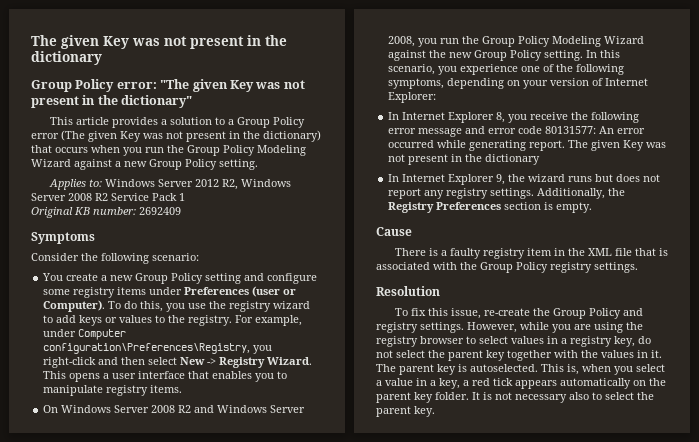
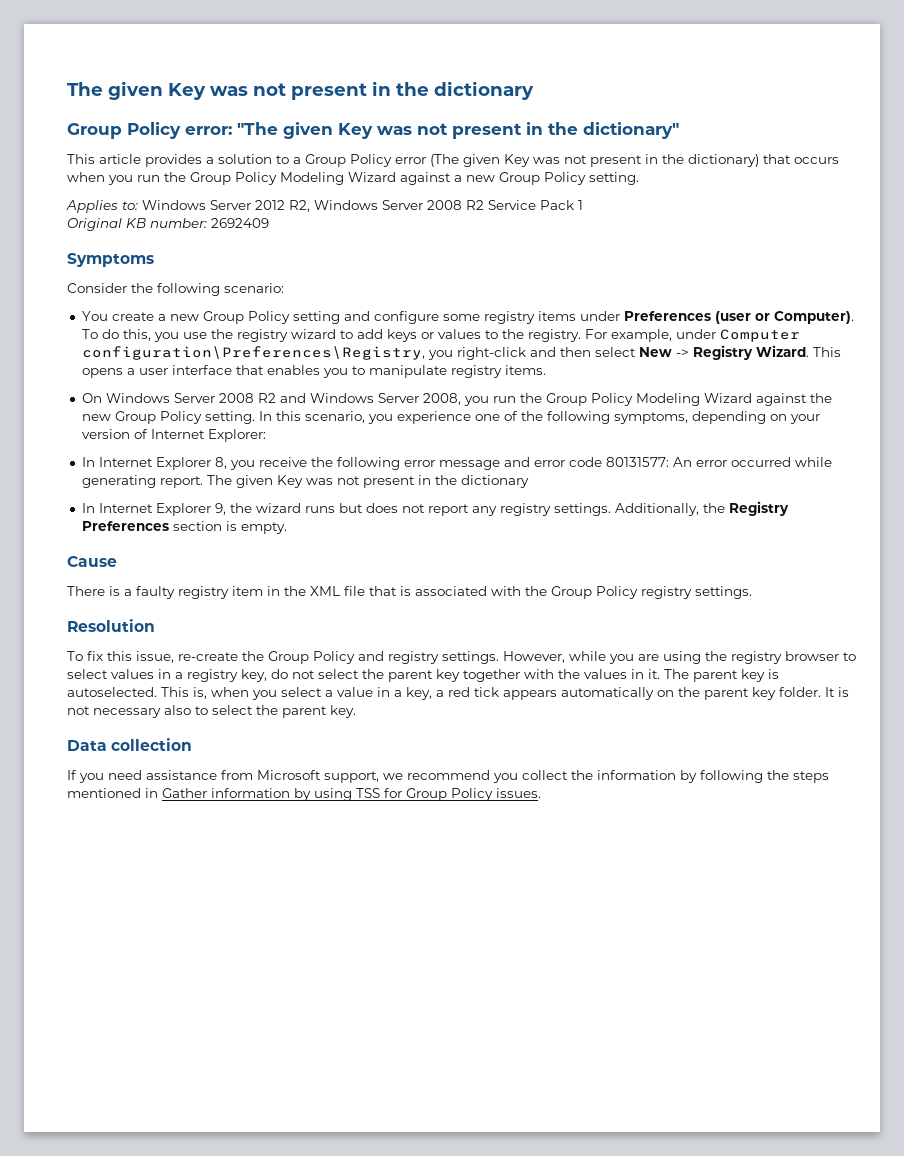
(435, 411) none -> [67,738,193,751] [67,770,829,783] [67,788,541,801] // Data collection // If you need assistance from Microsoft support, we recommend you collect the information by following the steps mentioned in Gather information by using TSS for Group Policy issues.

